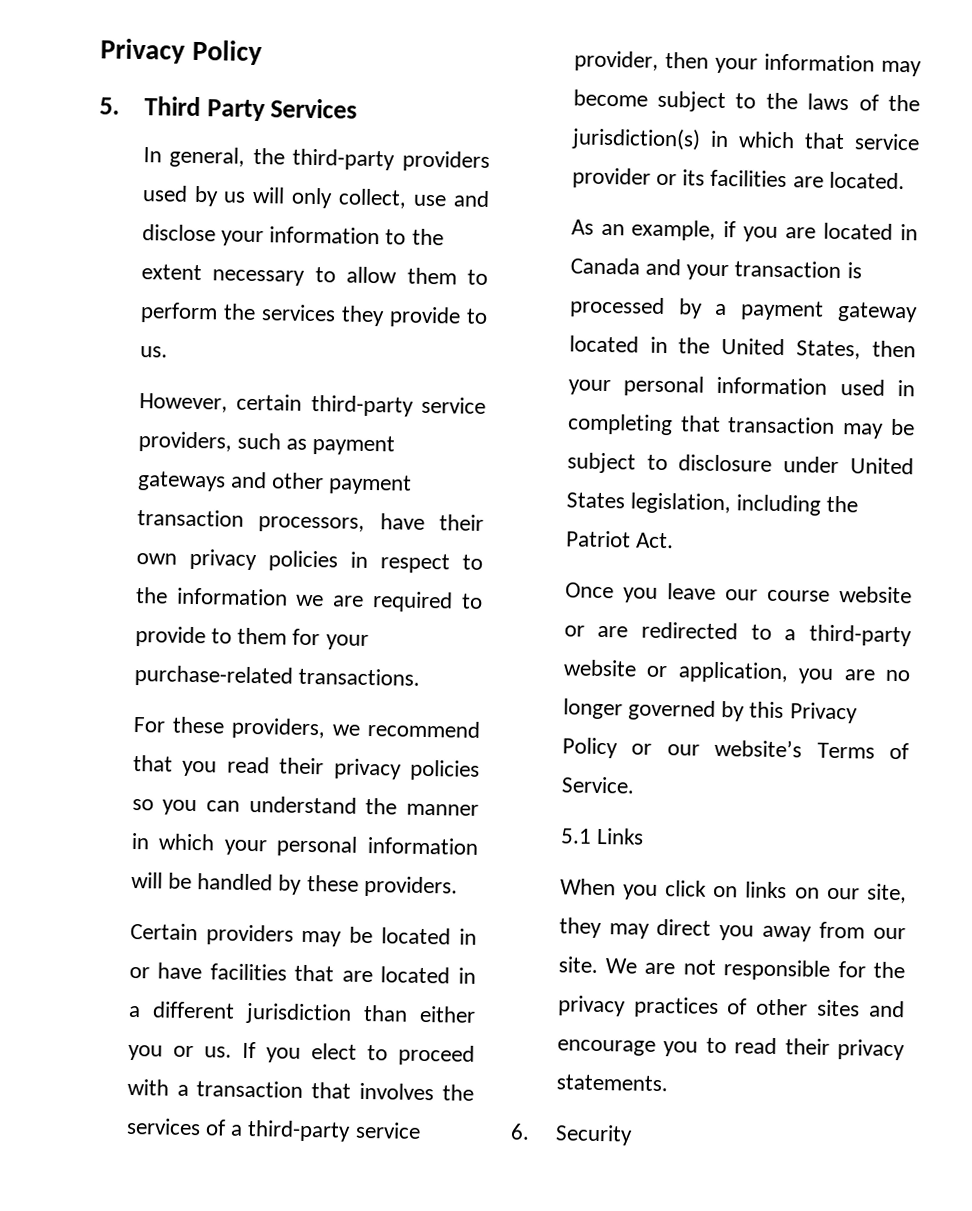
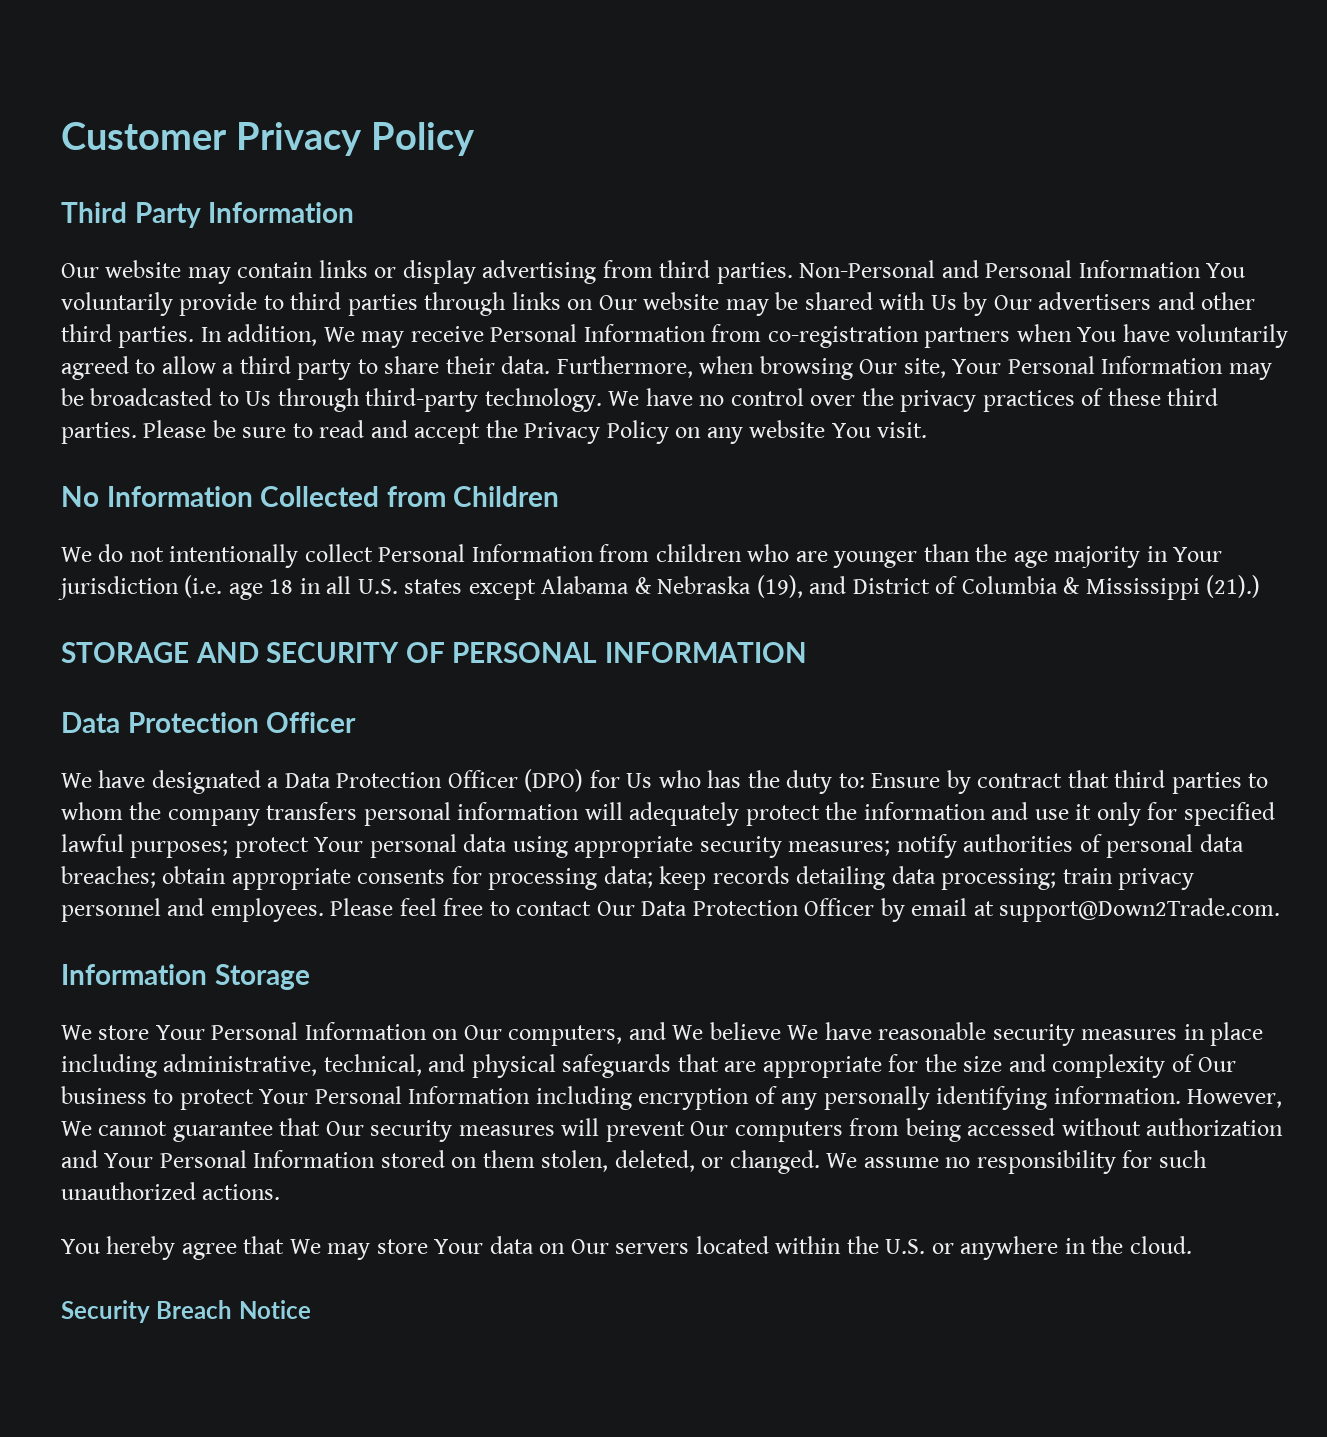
(100, 51) none -> [61,122,227,150] Customer
[99,97,120,115] 5. -> (476, 139) none
[270,98,358,119] [142,146,490,172] [141,185,490,209] [141,224,444,247] [140,264,488,286] [139,302,489,328] [139,346,168,358] [138,393,486,417] [137,431,396,456] [136,471,413,495] [136,509,484,533] [135,548,484,574] [134,586,483,613] [134,625,369,650] [133,664,420,688] [132,716,481,740] [132,754,480,781] [131,795,479,816] [130,832,479,857] [130,871,458,898] [129,922,478,947] [128,962,477,984] [127,1001,476,1025] [127,1041,475,1066] [126,1078,474,1101] [125,1117,421,1142] [573,50,922,77] [572,89,920,113] [570,127,920,151] [571,167,905,190] [570,219,918,242] [569,257,862,281] [568,296,918,323] [568,335,916,360] [567,375,915,397] [566,413,915,439] [566,452,914,475] [565,492,859,516] [565,530,674,549] [564,582,912,604] [563,621,912,647] [562,659,910,684] [562,698,858,724] [561,737,909,760] [560,776,635,794] [559,827,644,845] [559,878,907,904] [558,917,906,942] [557,956,905,981] [557,995,905,1019] [556,1037,905,1061] [555,1074,668,1092] [510,1123,633,1146] Services // In general, the third-party providers used by us will only collect, use and disclose your information to the extent necessary to allow them to perform the services they provide to us. // However, certain third-party service providers, such as payment gateways and other payment transaction processors, have their own privacy policies in respect to the information we are required to provide to them for your purchase-related transactions. // For these providers, we recommend that you read their privacy policies so you can understand the manner in which your personal information will be handled by these providers. // Certain providers may be located in or have facilities that are located in a different jurisdiction than either you or us. If you elect to proceed with a transaction that involves the services of a third-party service provider, then your information may become subject to the laws of the jurisdiction(s) in which that service provider or its facilities are located. // As an example, if you are located in Canada and your transaction is processed by a payment gateway located in the United States, then your personal information used in completing that transaction may be subject to disclosure under United States legislation, including the Patriot Act. // Once you leave our course website or are redirected to a third-party website or application, you are no longer governed by this Privacy Policy or our website’s Terms of Service. // 5.1 Links // When you click on links on our site, they may direct you away from our site. We are not responsible for the privacy practices of other sites and encourage you to read their privacy statements. // 6. Security -> [208,202,355,223] [61,260,1246,284] [61,292,1256,316] [61,324,1289,348] [61,356,1272,380] [61,388,1219,412] [61,420,928,444] [61,486,560,507] [61,544,1223,568] [58,575,1261,600] [61,642,807,663] [61,712,357,733] [61,769,1269,794] [61,802,1275,826] [61,834,1244,858] [61,866,1195,890] [61,898,1281,922] [61,964,310,990] [61,1022,1264,1046] [61,1054,1237,1078] [61,1086,1283,1110] [61,1118,1284,1142] [61,1150,1207,1174] [61,1182,281,1200] [61,1236,1192,1260] [61,1300,311,1323] Information // Our website may contain links or display advertising from third parties. Non-Personal and Personal Information You voluntarily provide to third parties through links on Our website may be shared with Us by Our advertisers and other third parties. In addition, We may receive Personal Information from co-registration partners when You have voluntarily agreed to allow a third party to share their data. Furthermore, when browsing Our site, Your Personal Information may be broadcasted to Us through third-party technology. We have no control over the privacy practices of these third parties. Please be sure to read and accept the Privacy Policy on any website You visit. // No Information Collected from Children // We do not intentionally collect Personal Information from children who are younger than the age majority in Your jurisdiction (i.e. age 18 in all U.S. states except Alabama & Nebraska (19), and District of Columbia & Mississippi (21).) // STORAGE AND SECURITY OF PERSONAL INFORMATION // Data Protection Officer // We have designated a Data Protection Officer (DPO) for Us who has the duty to: Ensure by contract that third parties to whom the company transfers personal information will adequately protect the information and use it only for specified lawful purposes; protect Your personal data using appropriate security measures; notify authorities of personal data breaches; obtain appropriate consents for processing data; keep records detailing data processing; train privacy personnel and employees. Please feel free to contact Our Data Protection Officer by email at support@Down2Trade.com. // Information Storage // We store Your Personal Information on Our computers, and We believe We have reasonable security measures in place including administrative, technical, and physical safeguards that are appropriate for the size and complexity of Our business to protect Your Personal Information including encryption of any personally identifying information. However, We cannot guarantee that Our security measures will prevent Our computers from being accessed without authorization and Your Personal Information stored on them stolen, deleted, or changed. We assume no responsibility for such unauthorized actions. // You hereby agree that We may store Your data on Our servers located within the U.S. or anywhere in the cloud. // Security Breach Notice

